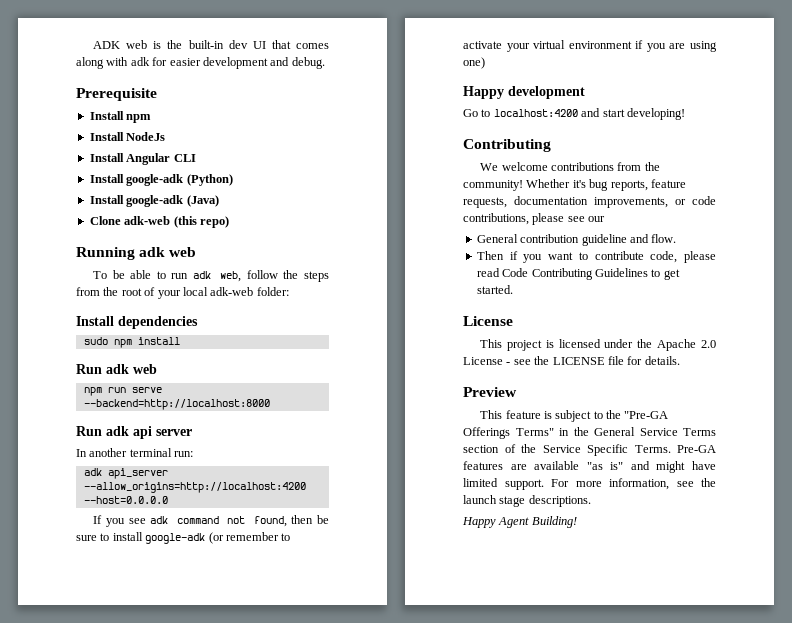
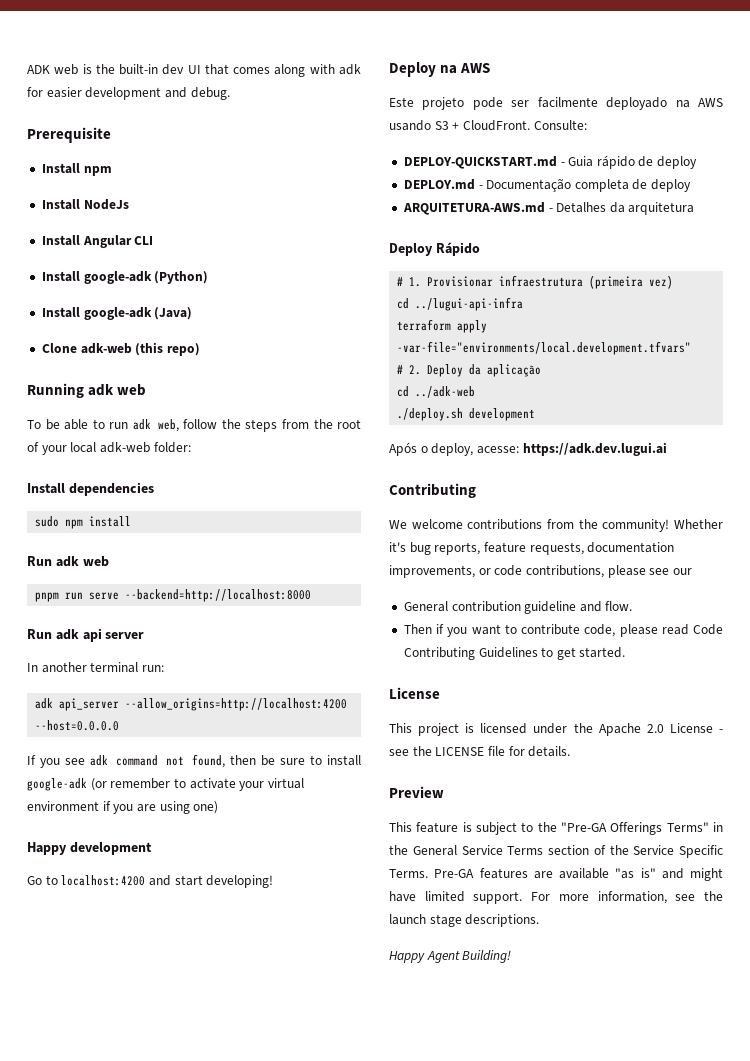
[83,387,102,396] npm -> [35,592,60,602] pnpm
(685, 114) none -> [389,62,491,77] [389,97,723,110] [389,120,587,131] [403,155,698,169] [403,178,692,192] [402,202,695,215] [389,242,480,256] [397,275,674,289] [397,297,524,311] [397,319,488,333] [397,341,692,355] [397,364,542,377] [397,386,476,398] [397,408,536,421] [389,442,667,456] // Deploy na AWS // Este projeto pode ser facilmente deployado na AWS usando S3 + CloudFront. Consulte: // DEPLOY-QUICKSTART.md - Guia rápido de deploy // DEPLOY.md - Documentação completa de deploy // ARQUITETURA-AWS.md - Detalhes da arquitetura // Deploy Rápido // # 1. Provisionar infraestrutura (primeira vez) // cd ../lugui-api-infra // terraform apply -var-file="environments/local.development.tfvars" // # 2. Deploy da aplicação // cd ../adk-web // ./deploy.sh development // Após o deploy, acesse: https://adk.dev.lugui.ai

